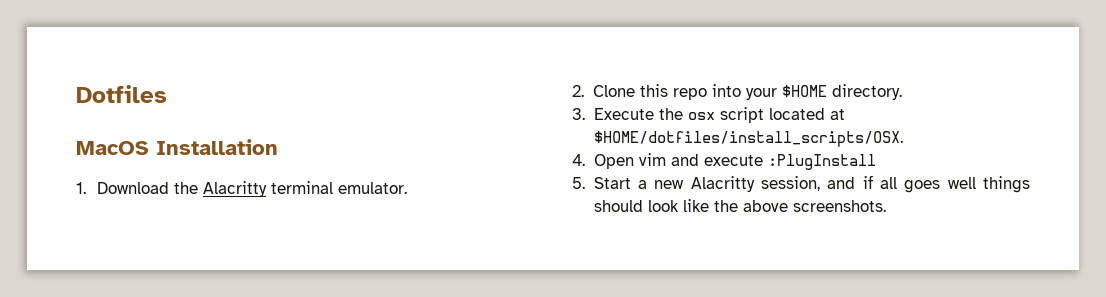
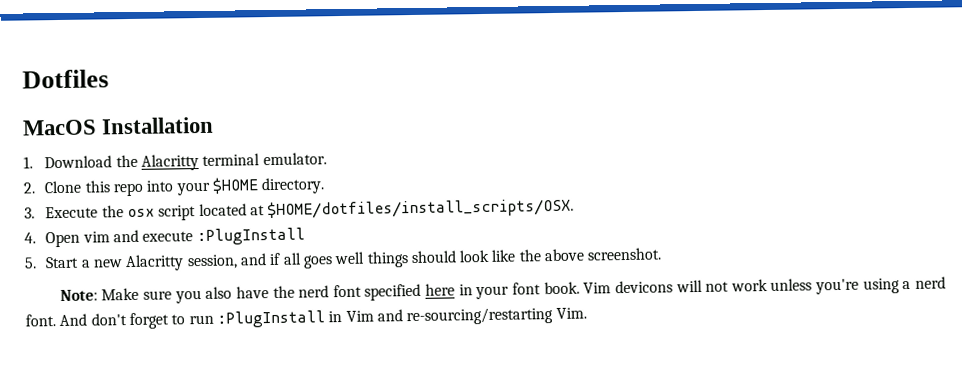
[792,200,886,212] screenshots. -> [587,247,662,261] [59,276,947,304] [25,307,587,330] screenshot. // Note: Make sure you also have the nerd font specified here in your font book. Vim devicons will not work unless you're using a nerd font. And don't forget to run :PlugInstall in Vim and re-sourcing/restarting Vim.

